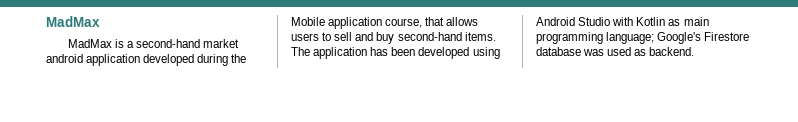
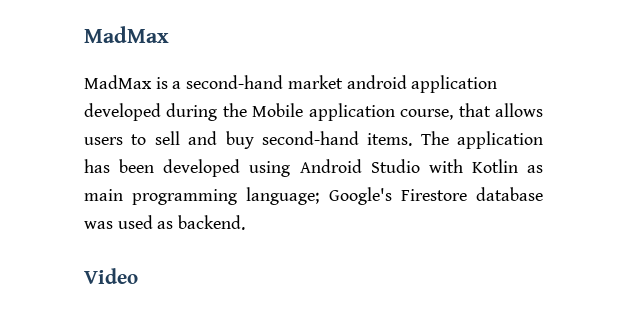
(695, 51) none -> [84,268,138,284] // Video

